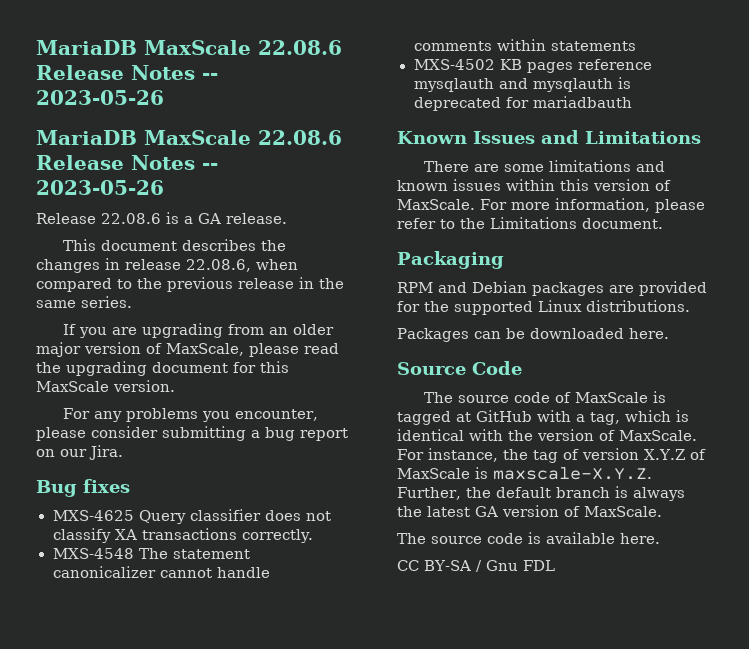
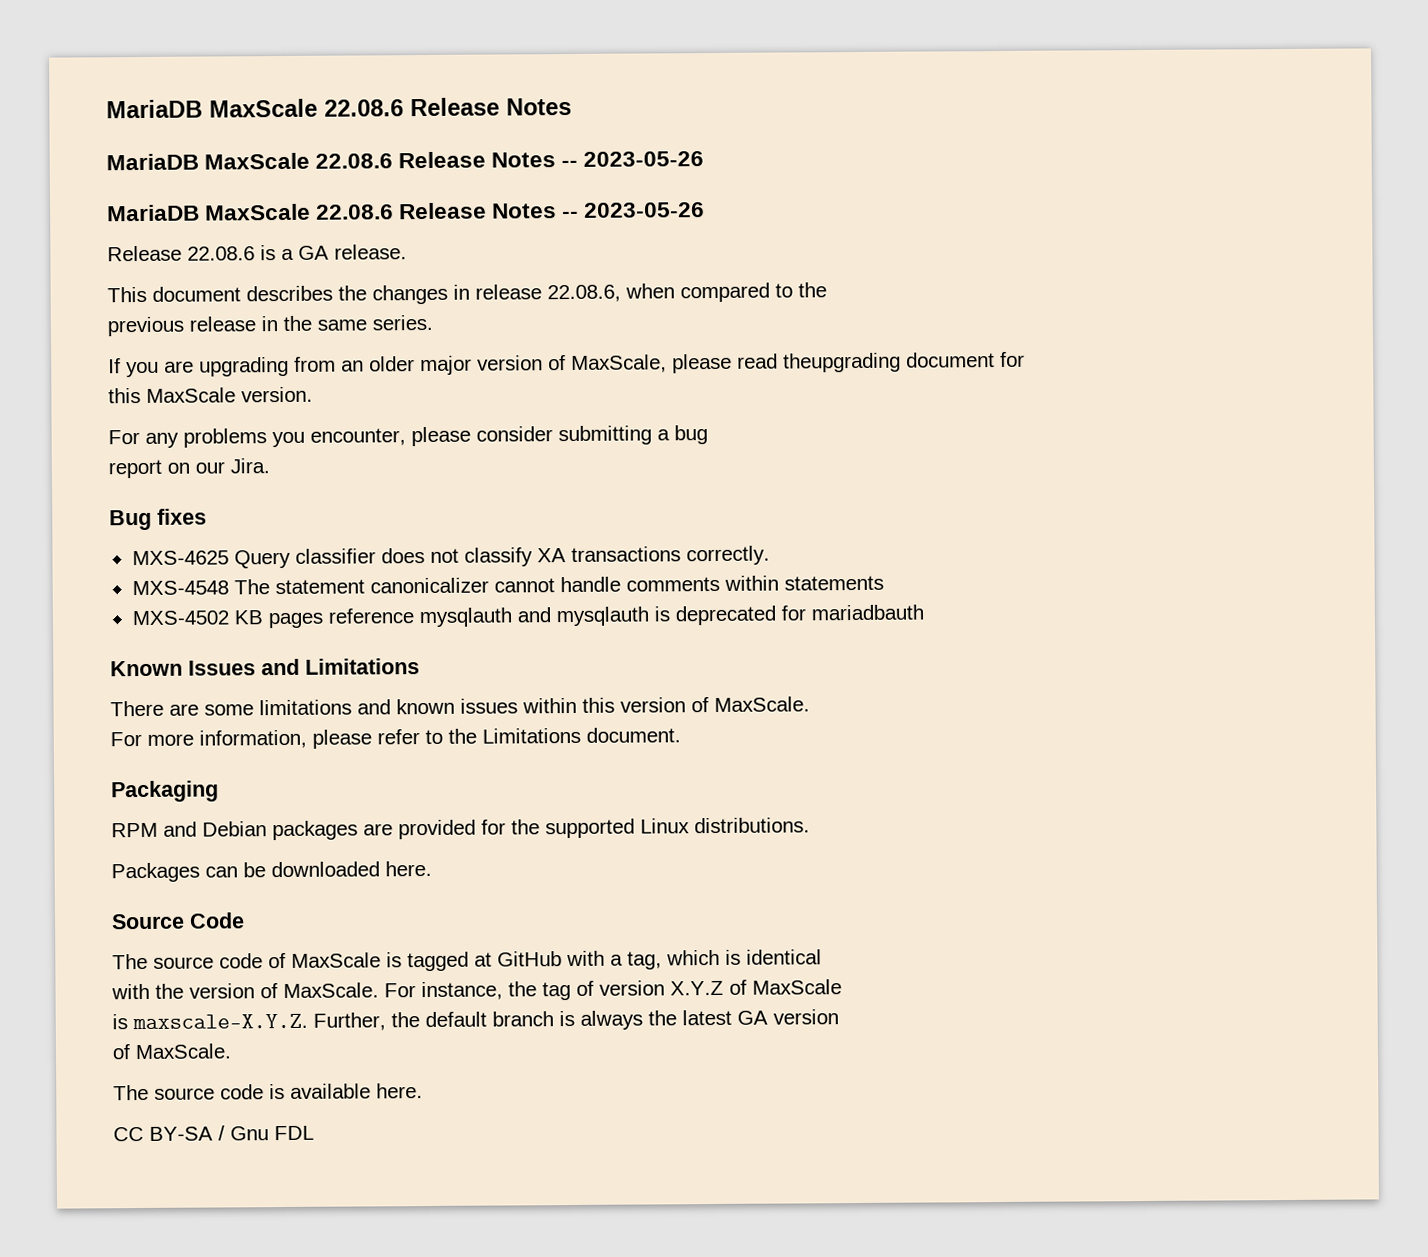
[36,40,342,55] [36,65,195,80] MariaDB MaxScale 22.08.6 Release Notes -> [106,97,572,119] [106,151,557,171] MariaDB MaxScale 22.08.6 Release Notes // MariaDB MaxScale 22.08.6 Release Notes
(162, 283) none -> (827, 290) //
[36,361,147,376] the upgrading -> [783,352,901,373] theupgrading
(256, 367) none -> (1025, 359) //
(295, 434) none -> (708, 435) //
(475, 204) none -> (810, 704) //
(464, 435) none -> (822, 957) //
(470, 473) none -> (842, 987) //
(559, 511) none -> (839, 1017) //

